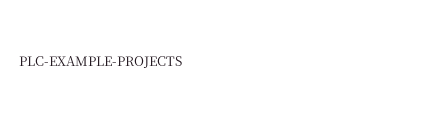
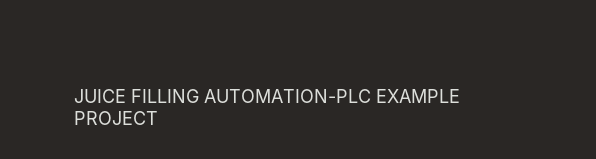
[19,56,182,68] PLC-EXAMPLE-PROJECTS -> [74,89,460,103] [74,111,158,125] JUICE FILLING AUTOMATION-PLC EXAMPLE PROJECT

